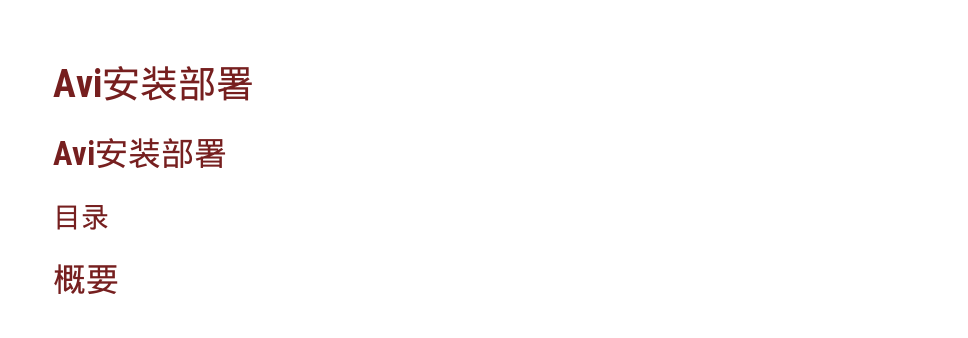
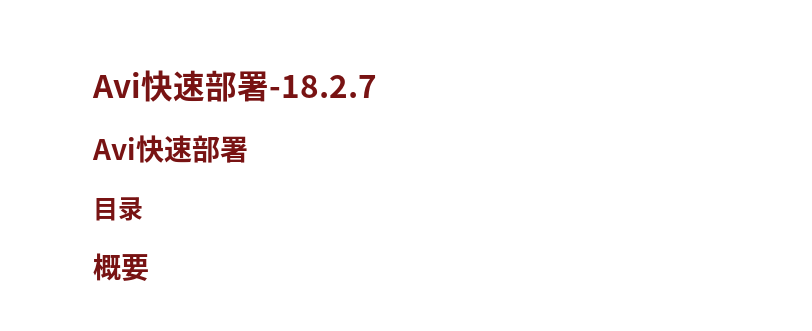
[53,65,254,101] [53,138,161,169] Avi安装部署 // Avi安装 -> [92,70,377,102] [92,135,192,163] Avi快速部署-18.2.7 // Avi快速

